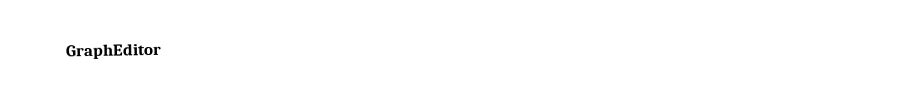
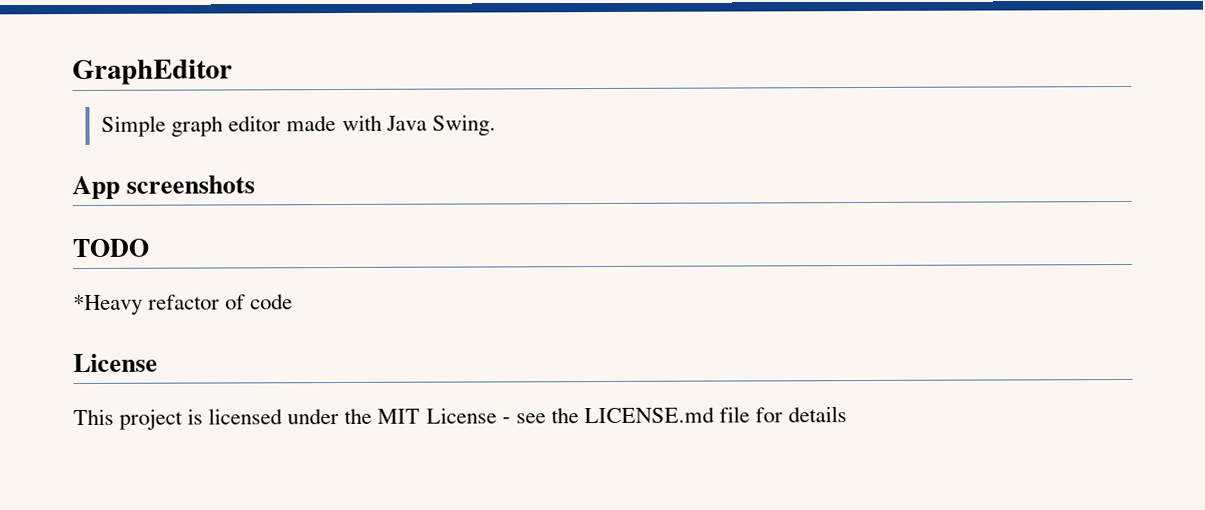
(162, 51) none -> [101,114,496,137] [72,175,256,200] [72,238,150,258] [73,293,294,316] [73,353,158,373] [73,406,848,430] // Simple graph editor made with Java Swing. // App screenshots // TODO // *Heavy refactor of code // License // This project is licensed under the MIT License - see the LICENSE.md file for details

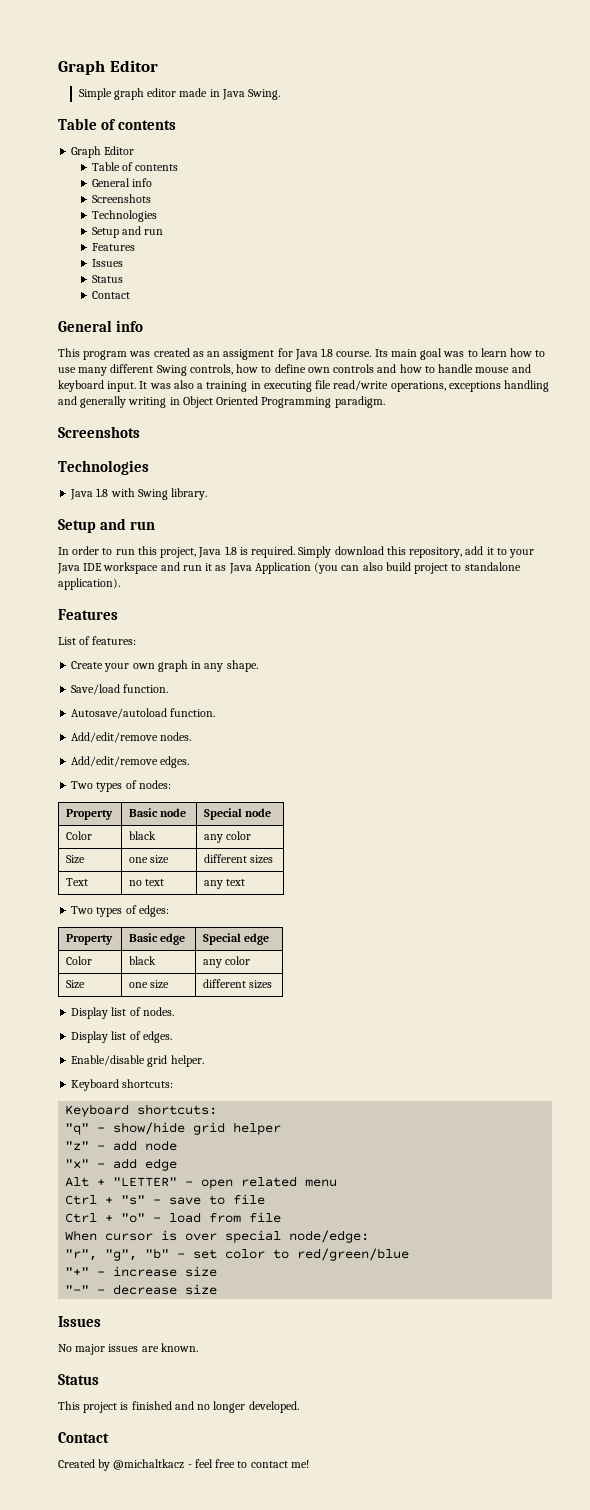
[72,59,233,86] GraphEditor -> [58,60,158,75] Graph Editor
[341,114,382,132] with -> [209,89,220,97] in
[72,175,256,200] [72,238,150,258] [73,293,294,316] [73,353,158,373] [73,406,848,430] App screenshots // TODO // *Heavy refactor of code // License // This project is licensed under the MIT License - see the LICENSE.md file for details -> [58,118,177,130] [71,146,135,158] [91,162,179,171] [91,178,153,187] [91,194,151,203] [91,210,157,222] [91,226,164,238] [91,243,135,251] [91,259,123,267] [91,275,123,283] [91,291,130,299] [58,320,144,332] [58,348,546,360] [58,364,531,376] [58,380,550,392] [58,396,385,408] [58,426,140,438] [58,460,149,475] [70,488,208,500] [58,518,156,533] [58,546,535,558] [57,562,521,574] [58,578,120,590] [58,609,118,620] [58,636,137,645] [71,660,258,672] [71,684,169,695] [71,708,216,719] [71,732,192,743] [71,756,190,768] [71,780,171,792] [66,809,114,820] [129,808,187,817] [204,808,272,820] [66,831,93,840] [129,831,157,840] [204,831,252,843] [66,855,86,864] [129,855,170,864] [204,854,274,864] [66,878,89,886] [129,879,165,886] [204,879,246,889] [71,905,169,917] [66,934,114,945] [129,933,186,945] [203,933,270,945] [66,956,93,965] [129,956,157,965] [203,956,251,968] [66,980,86,989] [129,980,170,989] [203,979,273,989] [71,1007,174,1019] [71,1031,172,1043] [71,1055,204,1067] [71,1079,174,1091] [65,1104,218,1117] [65,1122,282,1135] [65,1140,178,1151] [65,1158,178,1171] [65,1176,338,1189] [65,1194,266,1205] [65,1212,282,1223] [65,1230,370,1243] [65,1248,410,1261] [65,1266,218,1277] [65,1284,218,1295] [58,1316,101,1327] [58,1343,198,1355] [58,1374,99,1385] [58,1401,299,1413] [58,1432,109,1443] [58,1459,309,1471] Table of contents // Graph Editor // Table of contents // General info // Screenshots // Technologies // Setup and run // Features // Issues // Status // Contact // General info // This program was created as an assigment for Java 1.8 course. Its main goal was to learn how to use many different Swing controls, how to define own controls and how to handle mouse and keyboard input. It was also a training in executing file read/write operations, exceptions handling and generally writing in Object Oriented Programming paradigm. // Screenshots // Technologies // Java 1.8 with Swing library. // Setup and run // In order to run this project, Java 1.8 is required. Simply download this repository, add it to your Java IDE workspace and run it as Java Application (you can also build project to standalone application). // Features // List of features: // Create your own graph in any shape. // Save/load function. // Autosave/autoload function. // Add/edit/remove nodes. // Add/edit/remove edges. // Two types of nodes: // Property | Basic node | Special node // Color | black | any color // Size | one size | different sizes // Text | no text | any text // Two types of edges: // Property | Basic edge | Special edge // Color | black | any color // Size | one size | different sizes // Display list of nodes. // Display list of edges. // Enable/disable grid helper. // Keyboard shortcuts: // Keyboard shortcuts: // "q" - show/hide grid helper // "z" - add node // "x" - add edge // Alt + "LETTER" - open related menu // Ctrl + "s" - save to file // Ctrl + "o" - load from file // When cursor is over special node/edge: // "r", "g", "b" - set color to red/green/blue // "+" - increase size // "-" - decrease size // Issues // No major issues are known. // Status // This project is finished and no longer developed. // Contact // Created by @michaltkacz - feel free to contact me!

